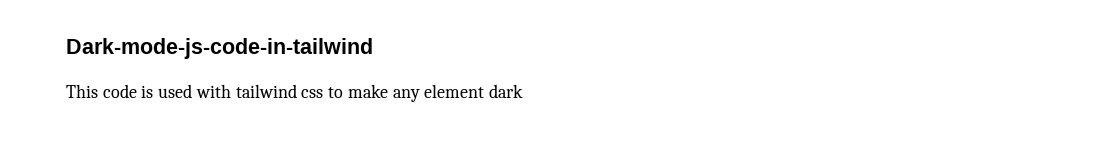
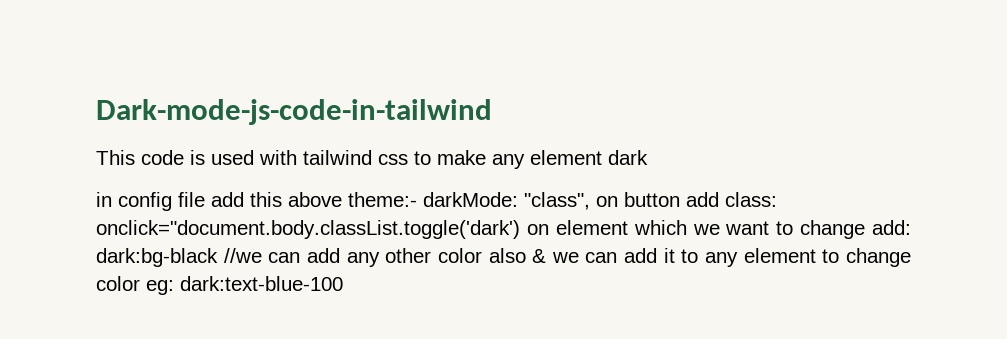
(523, 91) none -> [96,192,777,211] [96,220,911,239] [96,248,911,267] [96,276,343,295] // in config file add this above theme:- darkMode: "class", on button add class: onclick="document.body.classList.toggle('dark') on element which we want to change add: dark:bg-black //we can add any other color also & we can add it to any element to change color eg: dark:text-blue-100

